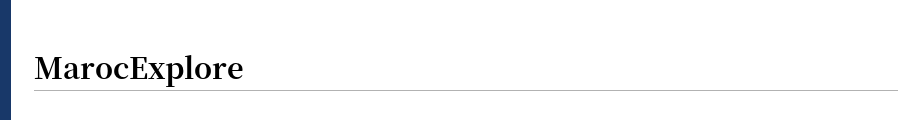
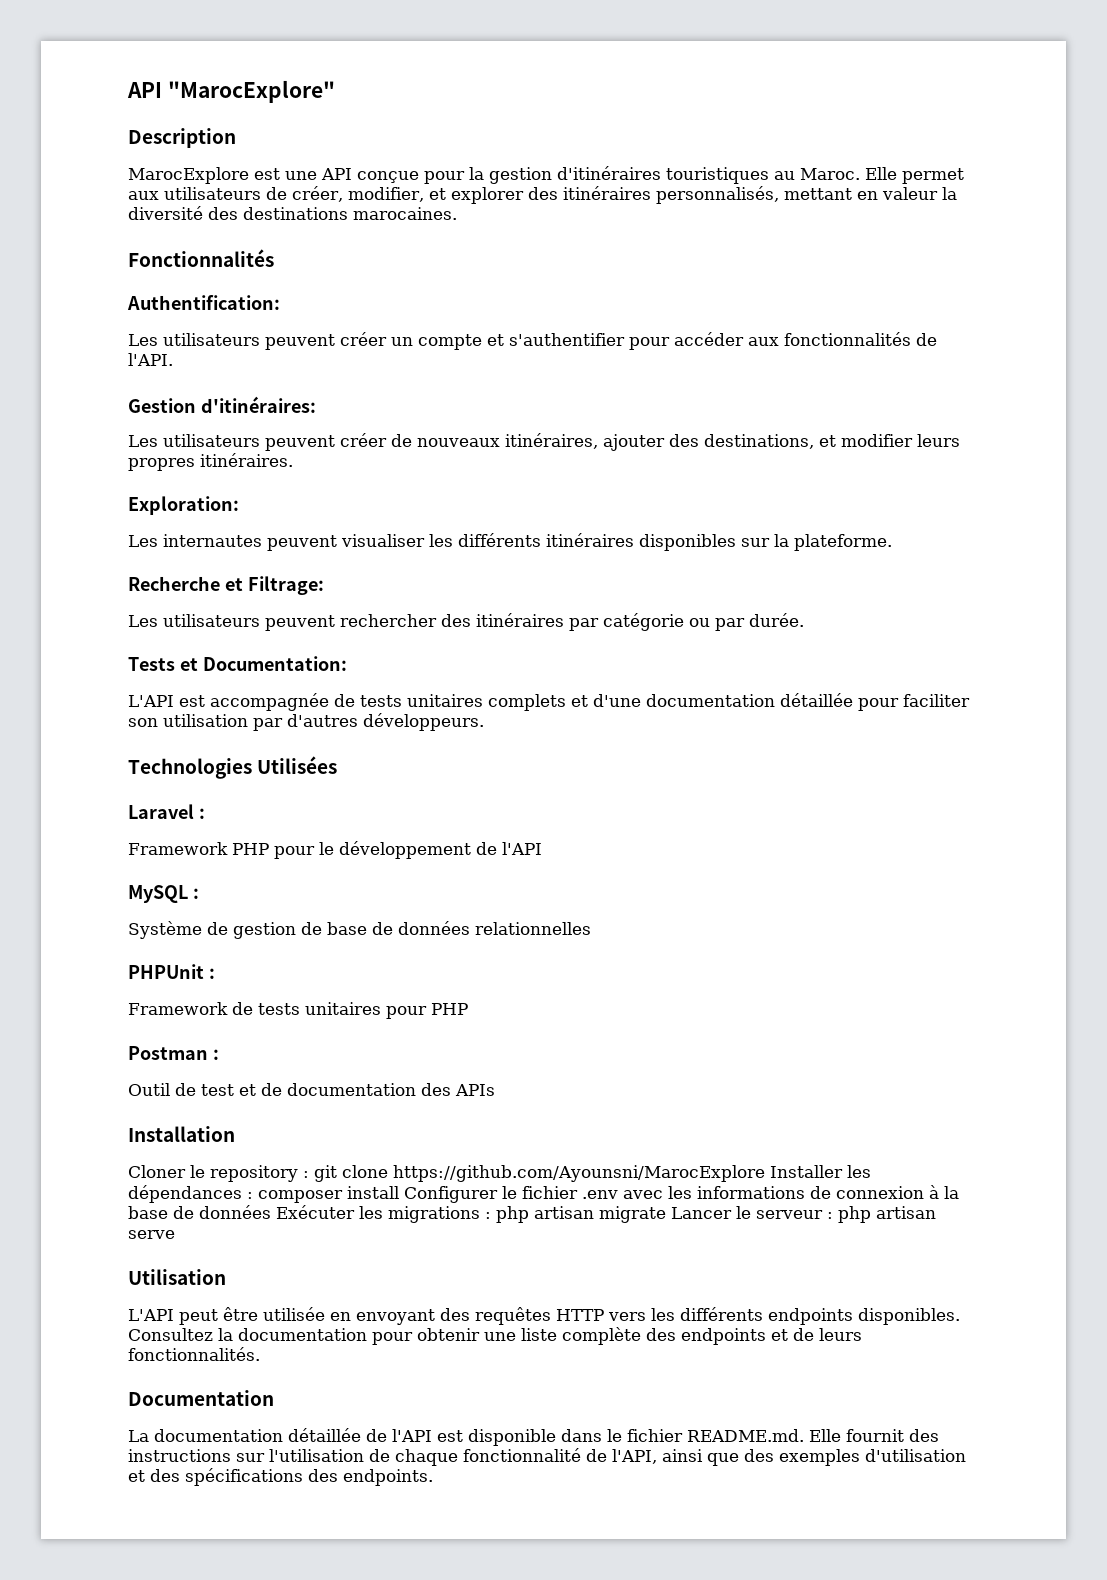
[34,55,244,87] MarocExplore -> [127,80,335,103] [128,128,236,148] [128,166,964,184] [128,186,957,204] [128,206,457,220] [128,249,274,267] [127,295,280,310] [128,332,937,350] [128,353,173,366] [128,396,316,413] [128,433,960,451] [128,453,293,471] [128,496,239,515] [128,533,892,551] [128,576,324,595] [128,613,804,631] [128,656,347,671] [128,693,970,711] [128,713,484,731] [128,756,338,779] [128,804,205,819] [128,841,542,859] [128,885,199,903] [128,921,591,939] [128,964,215,979] [128,1002,468,1019] [128,1046,219,1060] [128,1083,495,1096] [128,1126,235,1142] [128,1165,871,1182] [128,1185,959,1203] [128,1205,936,1223] [128,1230,175,1239] [128,1269,226,1285] [128,1307,960,1325] [128,1327,862,1345] [128,1347,260,1361] [128,1390,274,1406] [128,1428,939,1446] [128,1448,966,1466] [128,1468,433,1486] API "MarocExplore" // Description // MarocExplore est une API conçue pour la gestion d'itinéraires touristiques au Maroc. Elle permet aux utilisateurs de créer, modifier, et explorer des itinéraires personnalisés, mettant en valeur la diversité des destinations marocaines. // Fonctionnalités // Authentification: // Les utilisateurs peuvent créer un compte et s'authentifier pour accéder aux fonctionnalités de l'API. // Gestion d'itinéraires: // Les utilisateurs peuvent créer de nouveaux itinéraires, ajouter des destinations, et modifier leurs propres itinéraires. // Exploration: // Les internautes peuvent visualiser les différents itinéraires disponibles sur la plateforme. // Recherche et Filtrage: // Les utilisateurs peuvent rechercher des itinéraires par catégorie ou par durée. // Tests et Documentation: // L'API est accompagnée de tests unitaires complets et d'une documentation détaillée pour faciliter son utilisation par d'autres développeurs. // Technologies Utilisées // Laravel : // Framework PHP pour le développement de l'API // MySQL : // Système de gestion de base de données relationnelles // PHPUnit : // Framework de tests unitaires pour PHP // Postman : // Outil de test et de documentation des APIs // Installation // Cloner le repository : git clone https://github.com/Ayounsni/MarocExplore Installer les dépendances : composer install Configurer le fichier .env avec les informations de connexion à la base de données Exécuter les migrations : php artisan migrate Lancer le serveur : php artisan serve // Utilisation // L'API peut être utilisée en envoyant des requêtes HTTP vers les différents endpoints disponibles. Consultez la documentation pour obtenir une liste complète des endpoints et de leurs fonctionnalités. // Documentation // La documentation détaillée de l'API est disponible dans le fichier README.md. Elle fournit des instructions sur l'utilisation de chaque fonctionnalité de l'API, ainsi que des exemples d'utilisation et des spécifications des endpoints.

